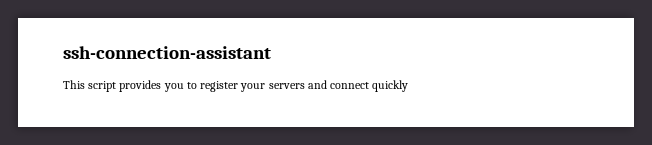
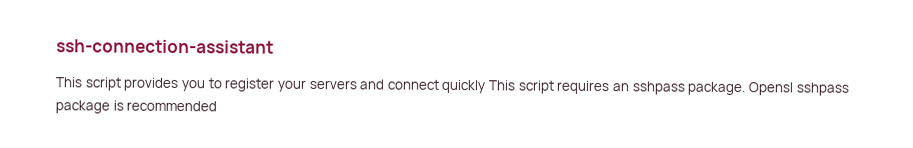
(409, 86) none -> [488,80,849,96] [55,100,218,114] This script requires an sshpass package. Opensl sshpass package is recommended

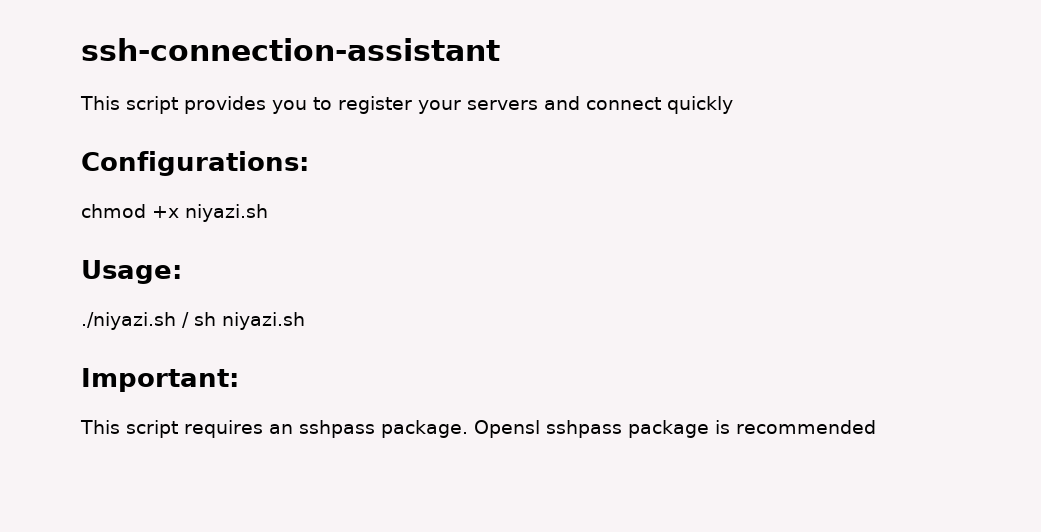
(486, 86) none -> [81,151,309,176] [81,204,268,222] [81,260,182,284] [81,312,305,330] [81,368,239,392] // Configurations: // chmod +x niyazi.sh // Usage: // ./niyazi.sh / sh niyazi.sh // Important: //

